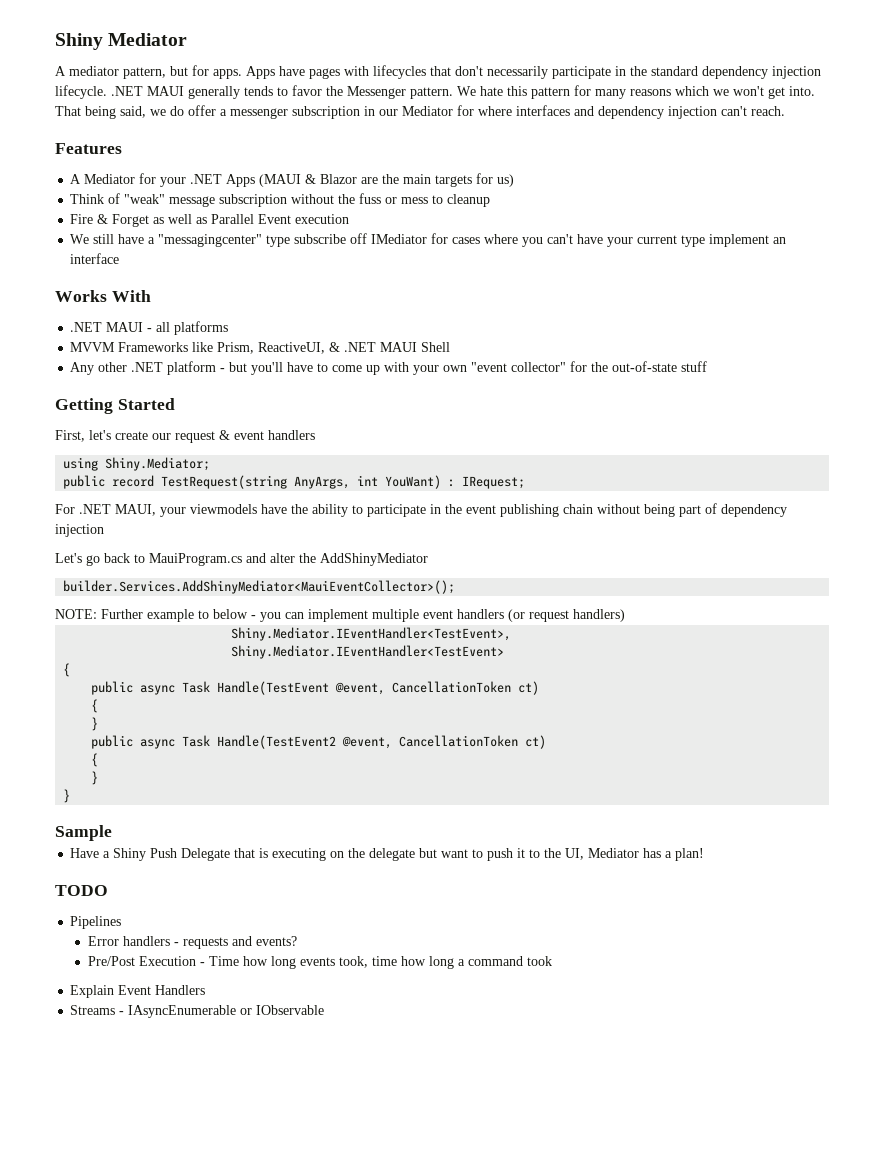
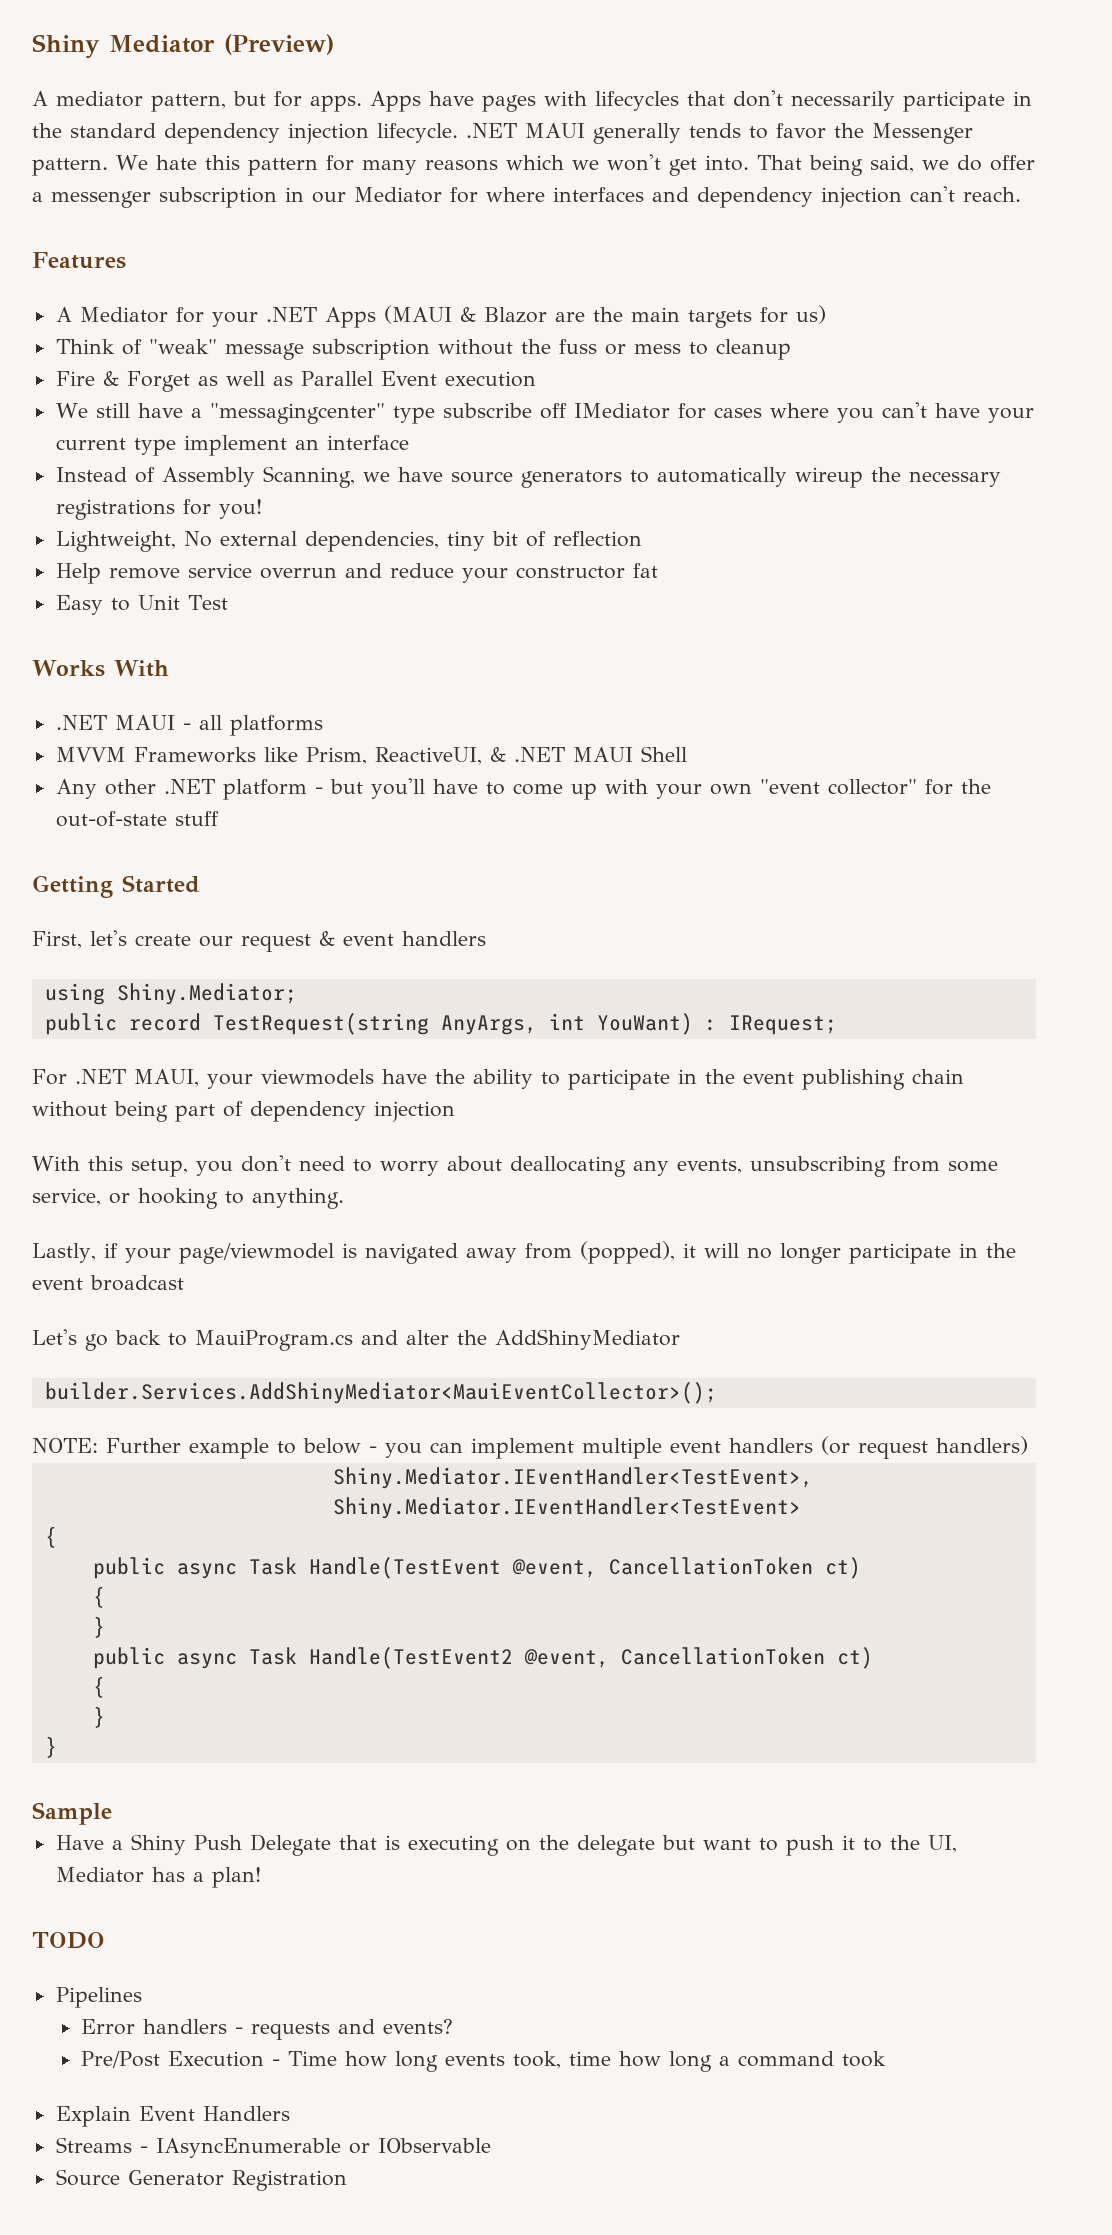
(188, 39) none -> [224,34,334,55] (Preview)
(120, 258) none -> [55,466,1001,488] [55,499,262,520] [55,531,642,552] [55,563,658,584] [55,595,228,615] // Instead of Assembly Scanning, we have source generators to automatically wireup the necessary registrations for you! // Lightweight, No external dependencies, tiny bit of reflection // Help remove service overrun and reduce your constructor fat // Easy to Unit Test
(104, 530) none -> [32,1155,998,1177] [32,1188,344,1209] [32,1241,1016,1264] [32,1275,184,1291] // With this setup, you don't need to worry about deallocating any events, unsubscribing from some service, or hooking to anything. // Lastly, if your page/viewmodel is navigated away from (popped), it will no longer participate in the event broadcast
(325, 1010) none -> [55,2169,347,2191] // Source Generator Registration

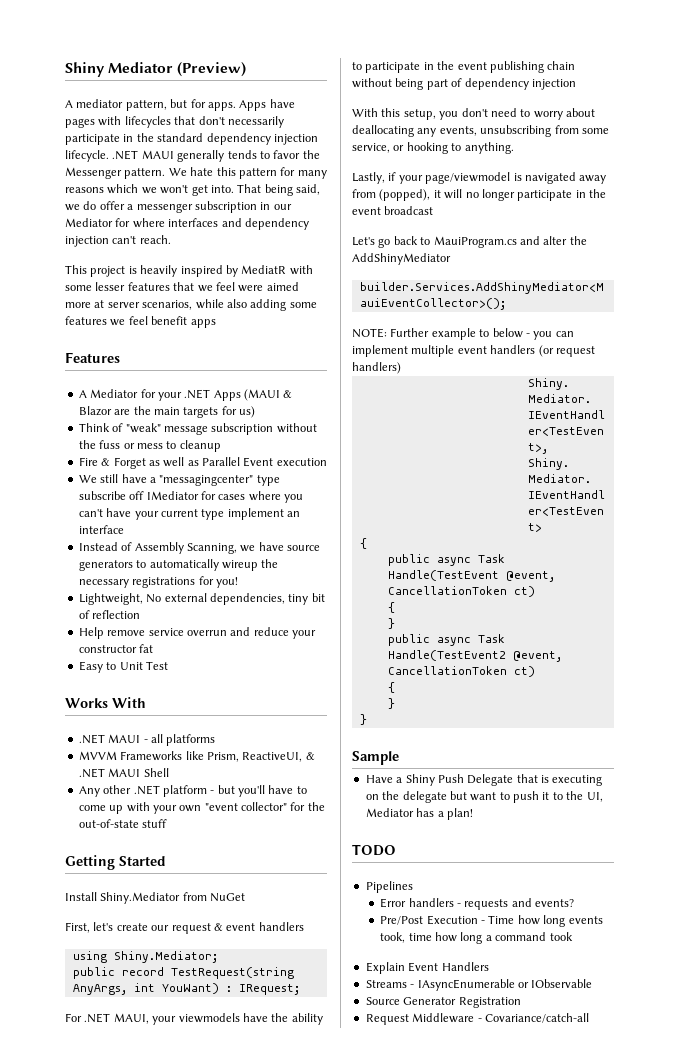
(1021, 194) none -> [65,265,313,277] [65,282,299,292] [65,299,317,311] [65,316,216,328] // This project is heavily inspired by MediatR with some lesser features that we feel were aimed more at server scenarios, while also adding some features we feel benefit apps
(200, 884) none -> [65,892,246,904] // Install Shiny.Mediator from NuGet
(347, 2180) none -> [365,1013,589,1025] // Request Middleware - Covariance/catch-all

